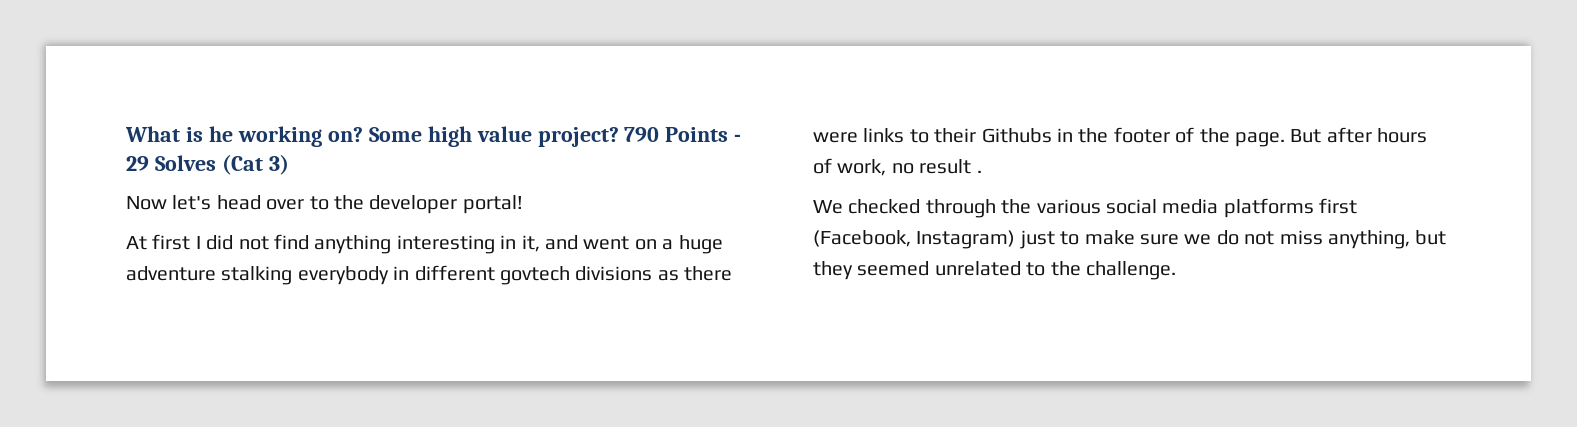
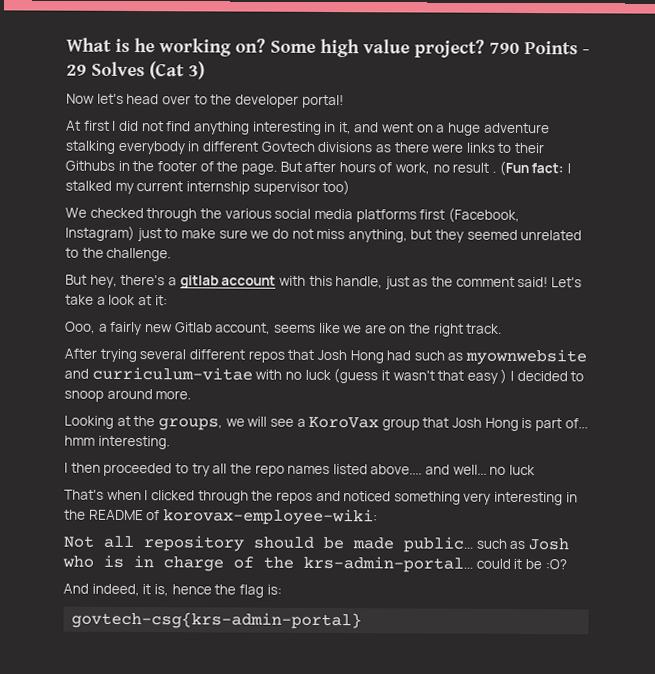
[499,266,570,285] govtech -> [260,141,315,152] Govtech
(982, 171) none -> [498,160,571,177] [65,179,351,196] (Fun fact: I stalked my current internship supervisor too)
(1176, 270) none -> [65,274,583,290] [65,294,168,306] [65,321,503,337] [64,348,588,366] [64,366,585,384] [64,388,192,402] [64,415,588,432] [64,435,170,450] [64,462,536,477] [64,489,578,506] [64,508,378,526] [63,535,569,553] [62,554,567,573] [63,583,282,598] [71,611,363,630] // But hey, there's a gitlab account with this handle, just as the comment said! Let's take a look at it: // Ooo, a fairly new Gitlab account, seems like we are on the right track. // After trying several different repos that Josh Hong had such as myownwebsite and curriculum-vitae with no luck (guess it wasn't that easy ) I decided to snoop around more. // Looking at the groups, we will see a KoroVax group that Josh Hong is part of... hmm interesting. // I then proceeded to try all the repo names listed above.... and well... no luck // That's when I clicked through the repos and noticed something very interesting in the README of korovax-employee-wiki: // Not all repository should be made public... such as Josh who is in charge of the krs-admin-portal... could it be :O? // And indeed, it is, hence the flag is: // govtech-csg{krs-admin-portal}

